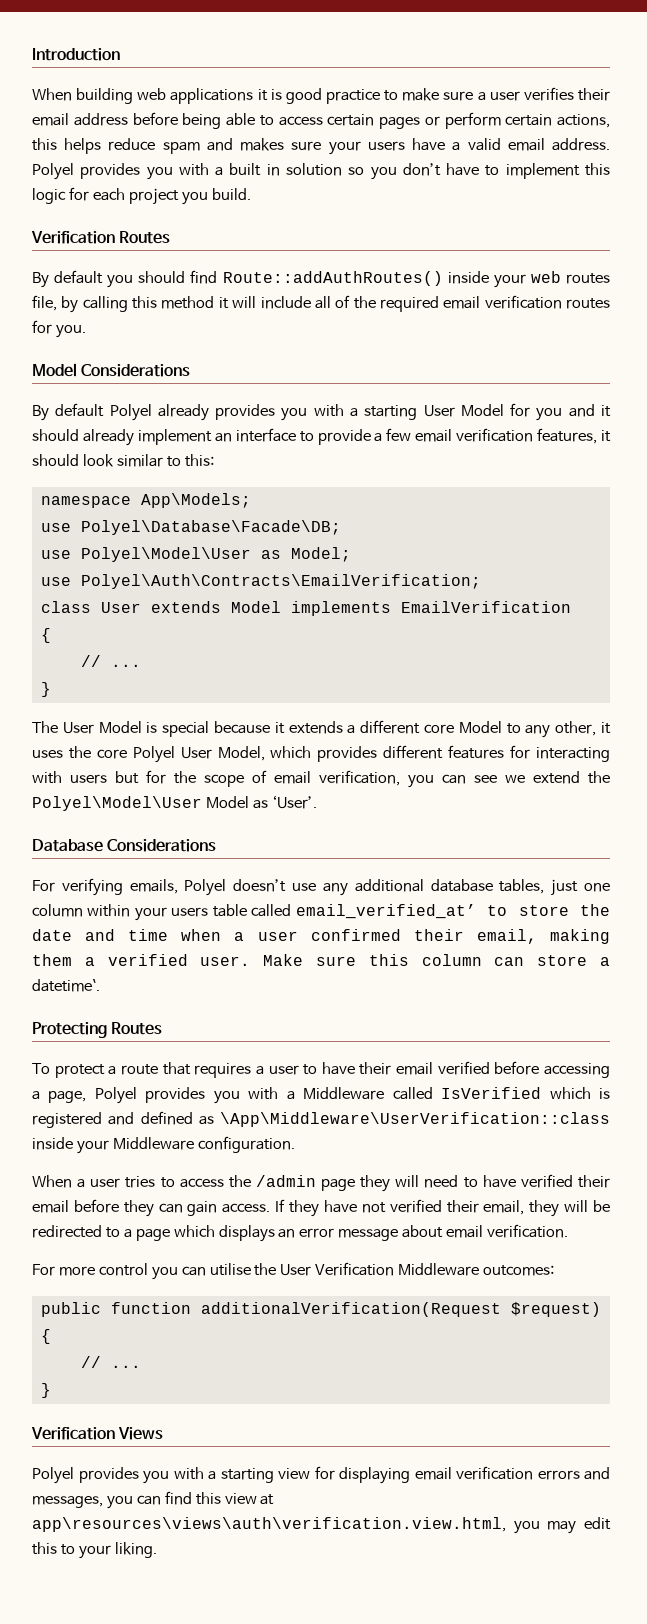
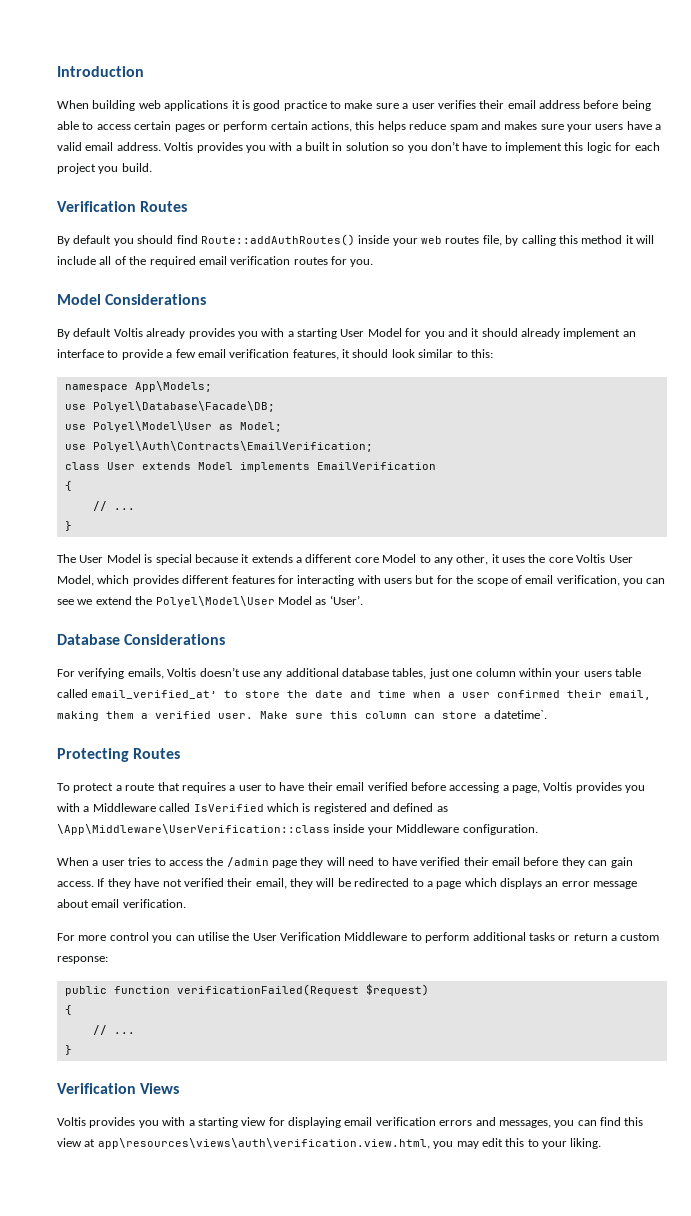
[32,163,74,180] Polyel -> [164,142,194,151] Voltis
[109,404,152,421] Polyel -> [113,328,143,337] Voltis
[132,746,175,763] Polyel -> [576,554,606,563] Voltis
[184,879,227,896] Polyel -> [167,668,197,677] Voltis
[94,1087,137,1104] Polyel -> [543,782,573,791] Voltis
[483,1265,555,1276] outcomes: -> [410,932,660,943] [57,956,108,964] to perform additional tasks or return a custom response:
[200,1302,501,1317] additionalVerification(Request -> [176,984,359,996] verificationFailed(Request
[32,1467,74,1484] Polyel -> [57,1117,86,1126] Voltis

